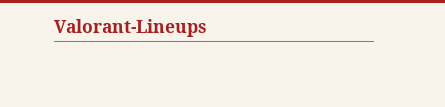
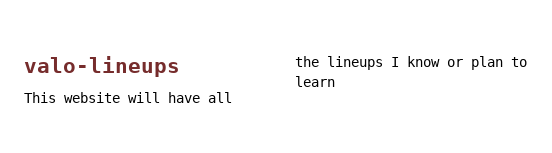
[54,19,207,37] Valorant-Lineups -> [24,56,180,77] [24,92,232,103] [295,56,527,70] [295,76,335,87] valo-lineups // This website will have all the lineups I know or plan to learn

